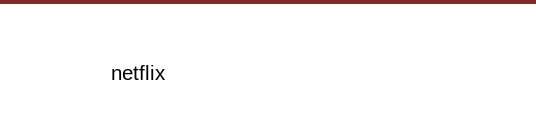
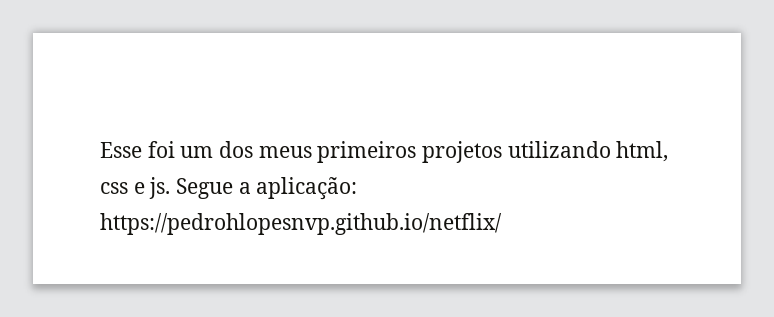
[111,65,166,80] netflix -> [100,141,669,163] [100,177,358,200] [100,213,502,235] Esse foi um dos meus primeiros projetos utilizando html, css e js. Segue a aplicação: https://pedrohlopesnvp.github.io/netflix/

